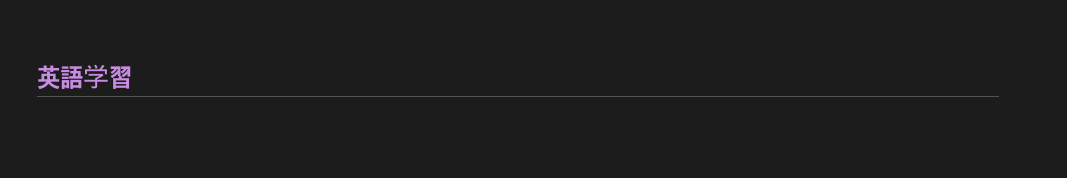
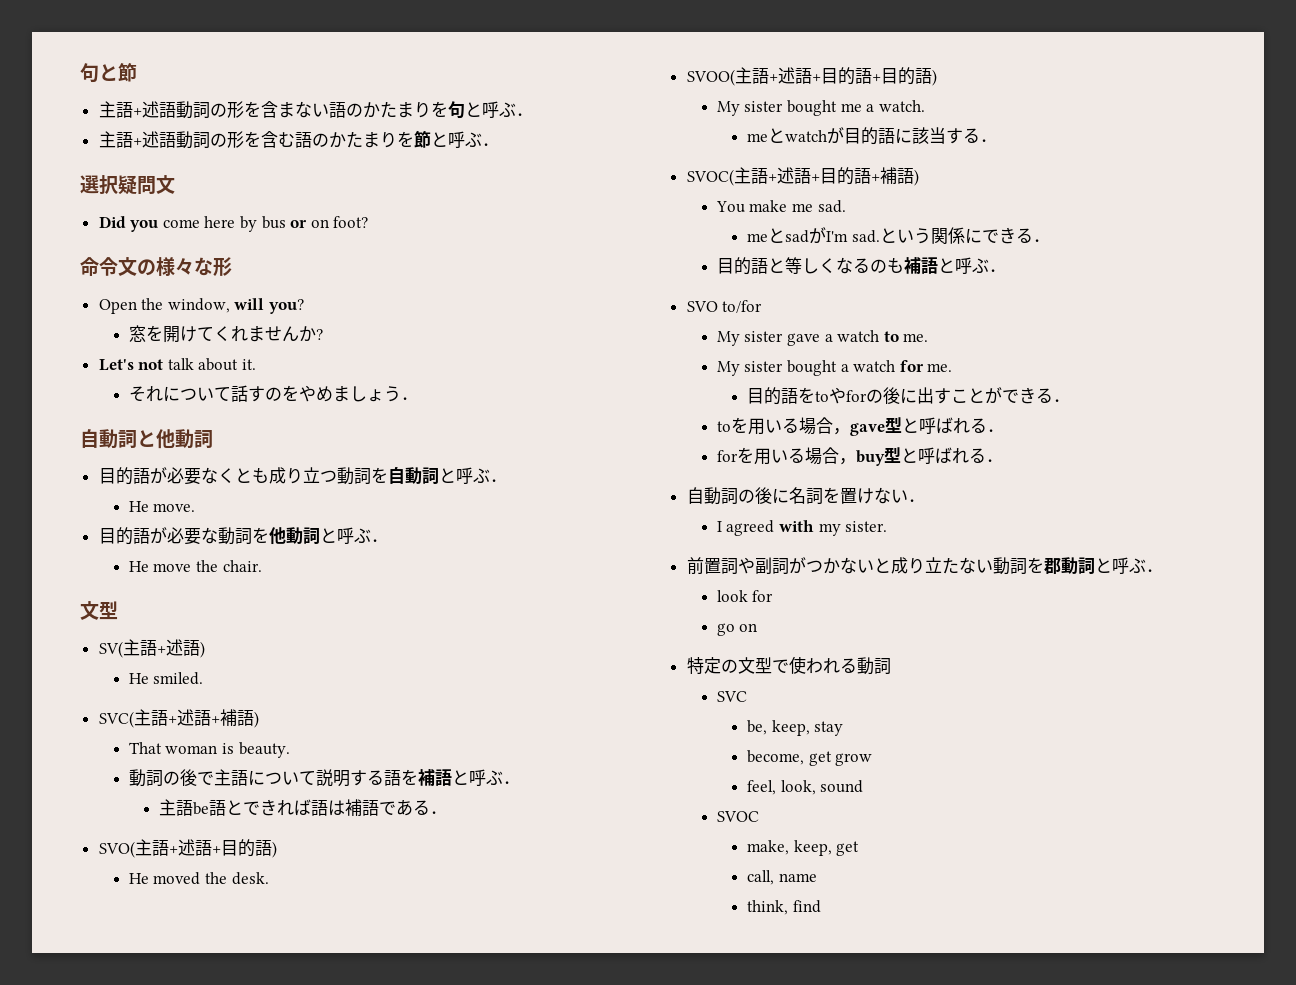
[37,64,132,90] 英語学習 -> [80,63,137,83] [98,101,533,119] [98,130,499,149] [80,175,175,195] [98,216,369,232] [80,257,232,277] [98,298,305,314] [128,325,323,343] [98,358,257,371] [128,385,418,402] [80,429,213,449] [98,466,507,485] [128,501,196,512] [98,527,388,545] [128,560,262,572] [80,601,118,620] [98,639,205,658] [128,672,204,685] [98,709,259,728] [128,742,290,758] [128,769,520,787] [158,799,447,816] [98,839,277,858] [128,872,269,885] [686,67,937,86] [716,100,925,116] [746,127,997,145] [686,167,919,186] [715,200,846,213] [746,227,1050,244] [716,257,1006,275] [686,300,763,313] [716,330,929,346] [716,360,953,376] [746,387,1070,405] [716,417,1004,436] [716,447,1003,466] [686,487,925,505] [716,520,888,536] [686,557,1163,575] [716,590,774,602] [716,623,758,636] [686,656,891,675] [716,691,747,702] [746,720,844,736] [746,750,873,766] [746,780,864,795] [716,811,759,822] [746,840,860,856] [746,870,817,885] [746,900,821,915] 句と節 // 主語+述語動詞の形を含まない語のかたまりを句と呼ぶ． // 主語+述語動詞の形を含む語のかたまりを節と呼ぶ． // 選択疑問文 // Did you come here by bus or on foot? // 命令文の様々な形 // Open the window, will you? // 窓を開けてくれませんか? // Let's not talk about it. // それについて話すのをやめましょう． // 自動詞と他動詞 // 目的語が必要なくとも成り立つ動詞を自動詞と呼ぶ． // He move. // 目的語が必要な動詞を他動詞と呼ぶ． // He move the chair. // 文型 // SV(主語+述語) // He smiled. // SVC(主語+述語+補語) // That woman is beauty. // 動詞の後で主語について説明する語を補語と呼ぶ． // 主語be語とできれば語は補語である． // SVO(主語+述語+目的語) // He moved the desk. // SVOO(主語+述語+目的語+目的語) // My sister bought me a watch. // meとwatchが目的語に該当する． // SVOC(主語+述語+目的語+補語) // You make me sad. // meとsadがI'm sad.という関係にできる． // 目的語と等しくなるのも補語と呼ぶ． // SVO to/for // My sister gave a watch to me. // My sister bought a watch for me. // 目的語をtoやforの後に出すことができる． // toを用いる場合，gave型と呼ばれる． // forを用いる場合，buy型と呼ばれる． // 自動詞の後に名詞を置けない． // I agreed with my sister. // 前置詞や副詞がつかないと成り立たない動詞を郡動詞と呼ぶ． // look for // go on // 特定の文型で使われる動詞 // SVC // be, keep, stay // become, get grow // feel, look, sound // SVOC // make, keep, get // call, name // think, find

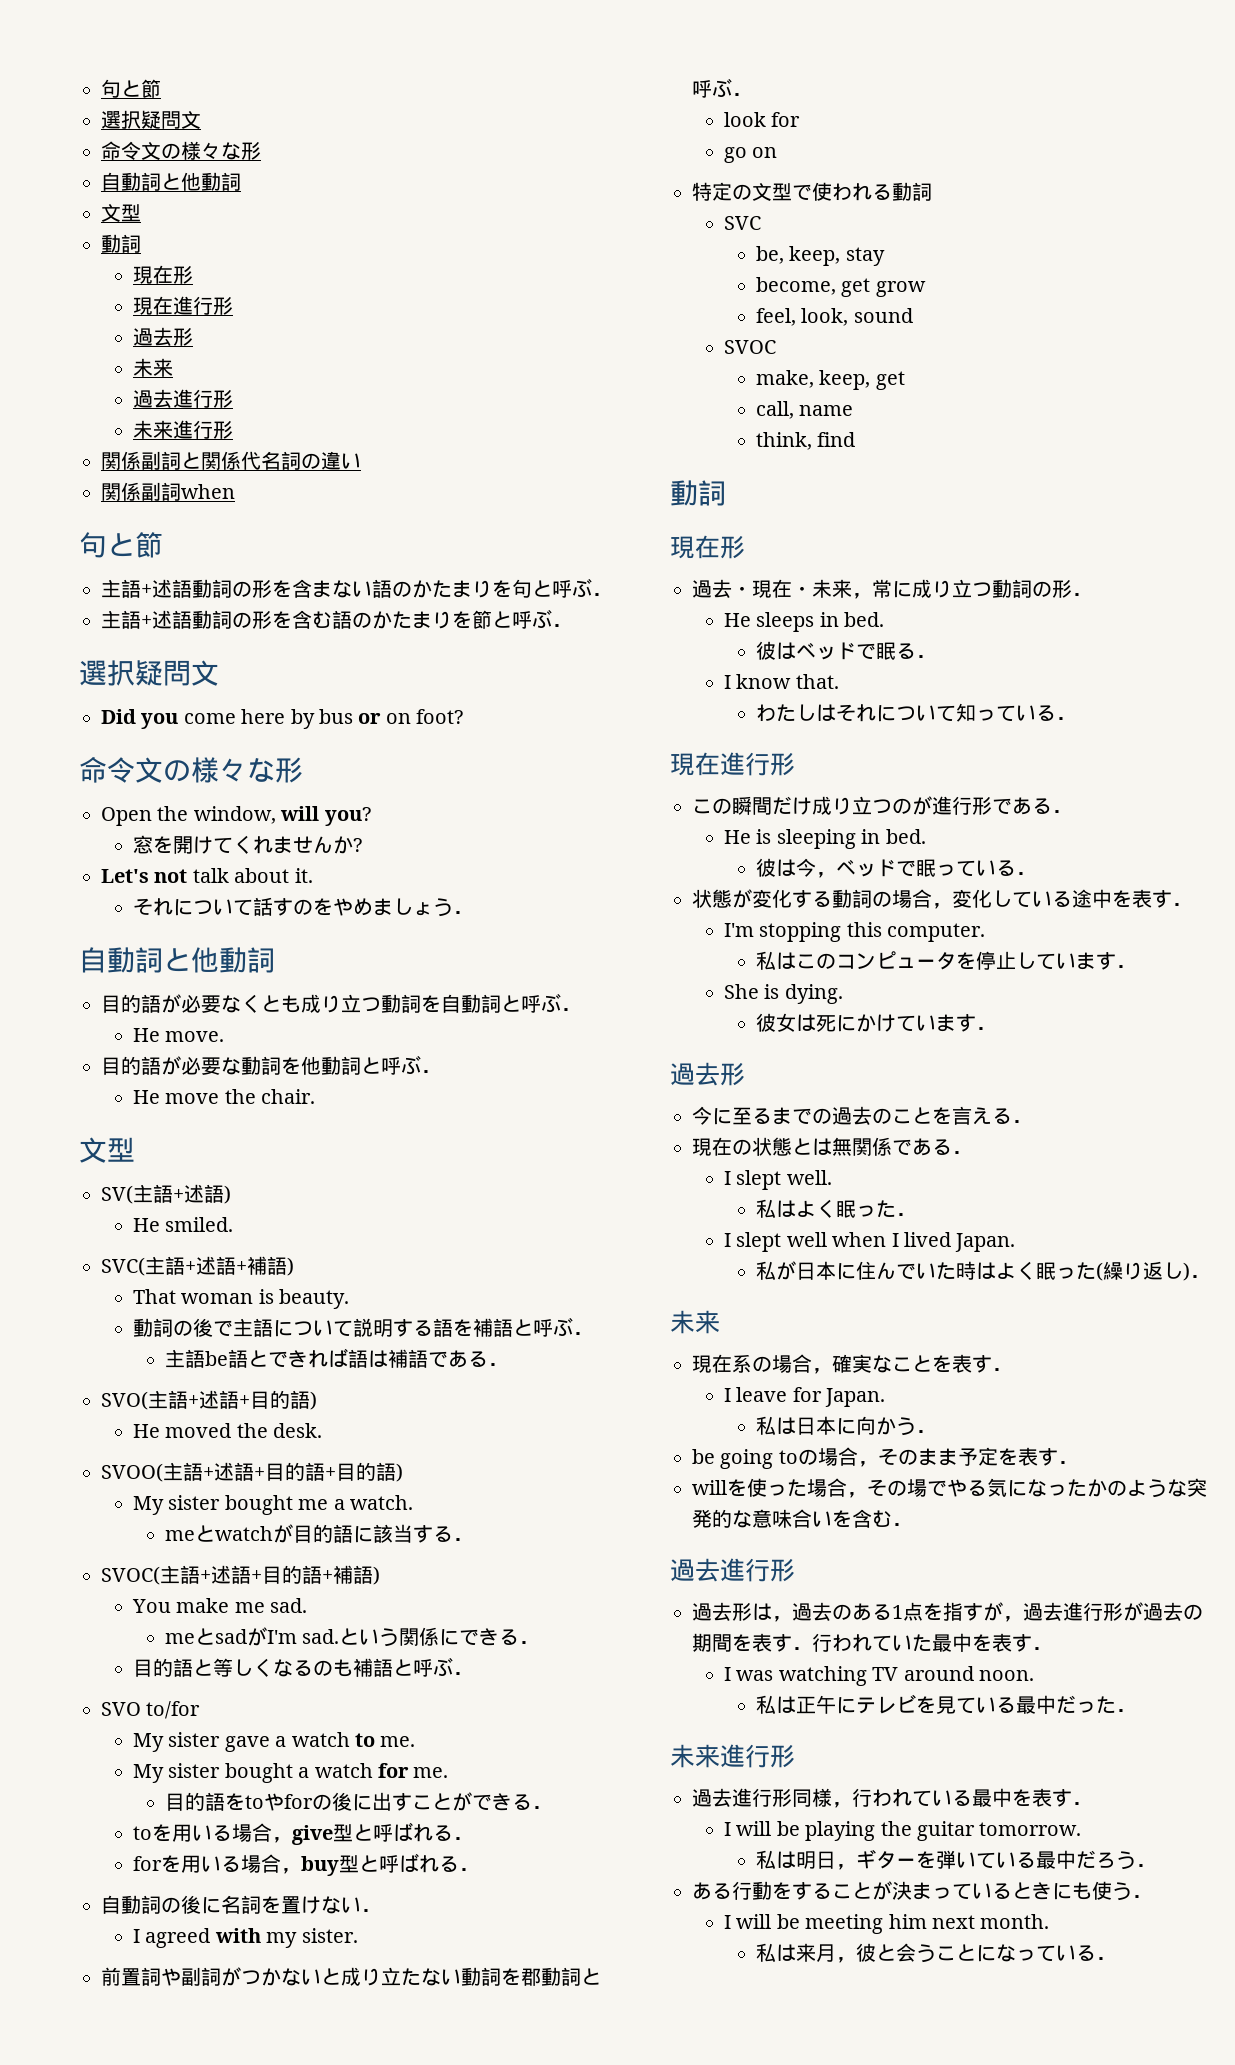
[80,63,137,83] 句と節 -> [101,79,161,98] [101,110,201,129] [101,141,261,160] [101,172,241,191] [101,203,141,222] [101,234,141,253] [132,265,193,284] [132,296,233,315] [132,327,193,346] [132,358,173,377] [132,389,233,408] [132,420,233,439] [101,451,361,470] [101,482,235,501] [79,532,163,558] 句と節 // 選択疑問文 // 命令文の様々な形 // 自動詞と他動詞 // 文型 // 動詞 // 現在形 // 現在進行形 // 過去形 // 未来 // 過去進行形 // 未来進行形 // 関係副詞と関係代名詞の違い // 関係副詞when // 句と節
[849,423,885,436] gave -> [291,1825,333,1845] give
(821, 906) none -> [670,480,726,506] [670,535,745,559] [692,579,1092,599] [723,612,885,632] [755,641,936,660] [723,674,839,689] [755,703,1076,722] [670,752,795,776] [692,796,1072,815] [723,829,926,849] [755,858,1036,878] [692,889,1192,909] [723,922,986,942] [755,951,1136,970] [723,984,843,1004] [755,1013,996,1032] [670,1062,745,1086] [692,1106,1032,1125] [692,1137,972,1156] [723,1170,832,1190] [755,1199,916,1218] [723,1232,1016,1252] [755,1261,1210,1281] [670,1310,720,1334] [692,1354,1012,1374] [723,1387,886,1407] [755,1416,936,1436] [692,1447,1078,1469] [692,1478,1207,1498] [692,1509,912,1528] [670,1558,795,1582] [692,1602,1203,1622] [692,1633,1052,1652] [723,1666,1034,1686] [755,1694,1136,1714] [670,1744,795,1768] [692,1788,1092,1808] [723,1821,1082,1841] [755,1849,1156,1870] [692,1881,1152,1901] [723,1914,1050,1934] [755,1943,1116,1963] // 動詞 // 現在形 // 過去・現在・未来，常に成り立つ動詞の形． // He sleeps in bed. // 彼はベッドで眠る． // I know that. // わたしはそれについて知っている． // 現在進行形 // この瞬間だけ成り立つのが進行形である． // He is sleeping in bed. // 彼は今，ベッドで眠っている． // 状態が変化する動詞の場合，変化している途中を表す． // I'm stopping this computer. // 私はこのコンピュータを停止しています． // She is dying. // 彼女は死にかけています． // 過去形 // 今に至るまでの過去のことを言える． // 現在の状態とは無関係である． // I slept well. // 私はよく眠った． // I slept well when I lived Japan. // 私が日本に住んでいた時はよく眠った(繰り返し)． // 未来 // 現在系の場合，確実なことを表す． // I leave for Japan. // 私は日本に向かう． // be going toの場合，そのまま予定を表す． // willを使った場合，その場でやる気になったかのような突発的な意味合いを含む． // 過去進行形 // 過去形は，過去のある1点を指すが，過去進行形が過去の期間を表す．行われていた最中を表す． // I was watching TV around noon. // 私は正午にテレビを見ている最中だった． // 未来進行形 // 過去進行形同様，行われている最中を表す． // I will be playing the guitar tomorrow. // 私は明日，ギターを弾いている最中だろう． // ある行動をすることが決まっているときにも使う． // I will be meeting him next month. // 私は来月，彼と会うことになっている．

